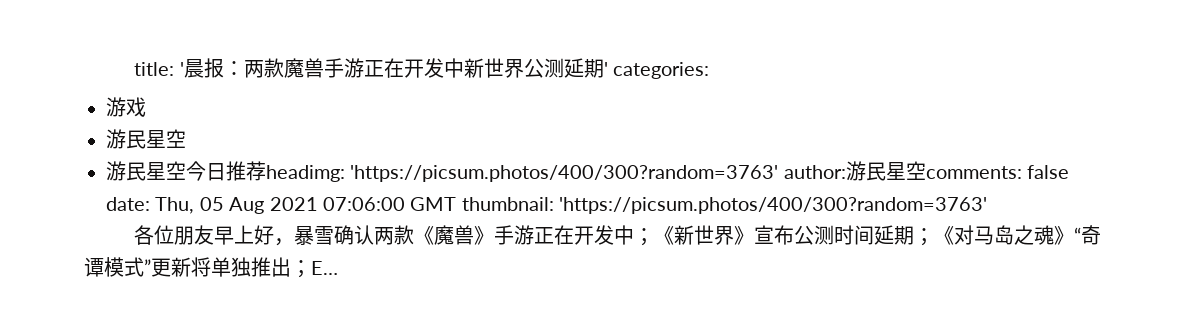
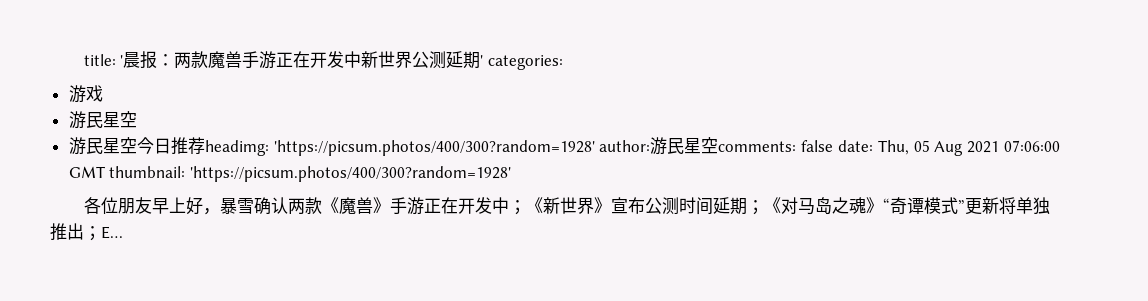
[350,165,779,182] 'https://picsum.photos/400/300?random=3763' -> [273,140,595,156] 'https://picsum.photos/400/300?random=1928'
[559,197,988,214] 'https://picsum.photos/400/300?random=3763' -> [189,166,511,182] 'https://picsum.photos/400/300?random=1928'

